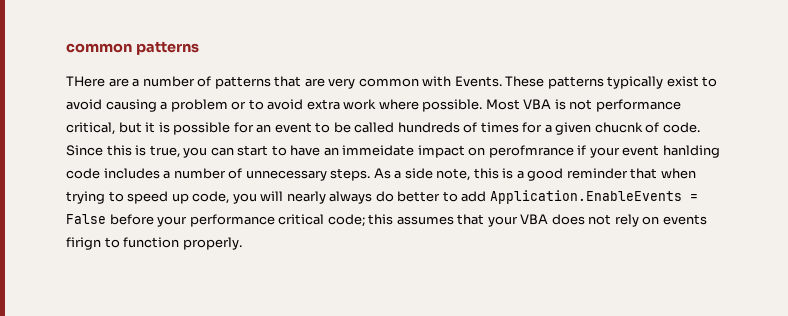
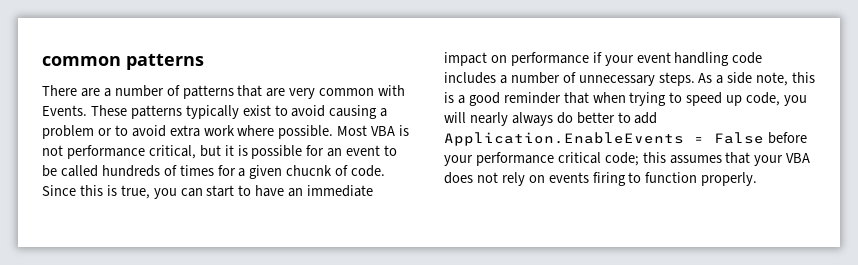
[66,76,105,87] THere -> [42,85,77,96] There
[342,145,415,156] immeidate -> [307,185,374,197] immediate
[488,145,574,158] perofmrance -> [510,52,589,66] performance
[662,145,720,158] hanlding -> [674,52,730,66] handling
[66,237,101,250] firign -> [592,172,626,186] firing

